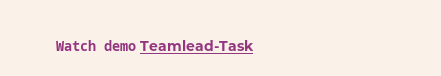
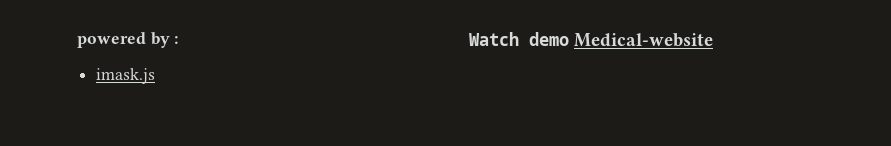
(56, 45) none -> [77,32,179,48] [96,68,156,84] powered by : // imask.js //
[140,40,254,51] Teamlead-Task -> [574,33,714,47] Medical-website

